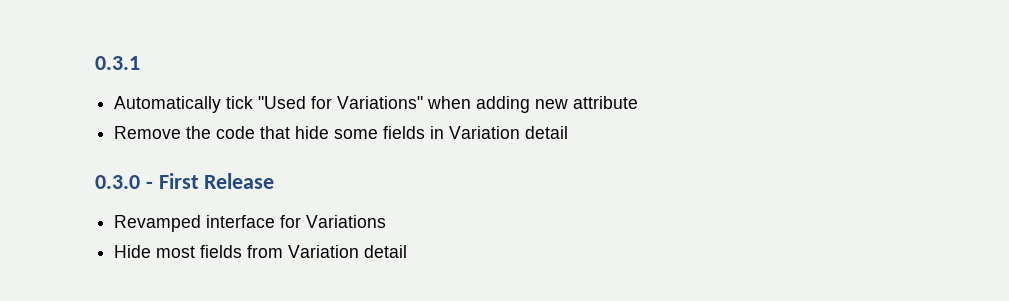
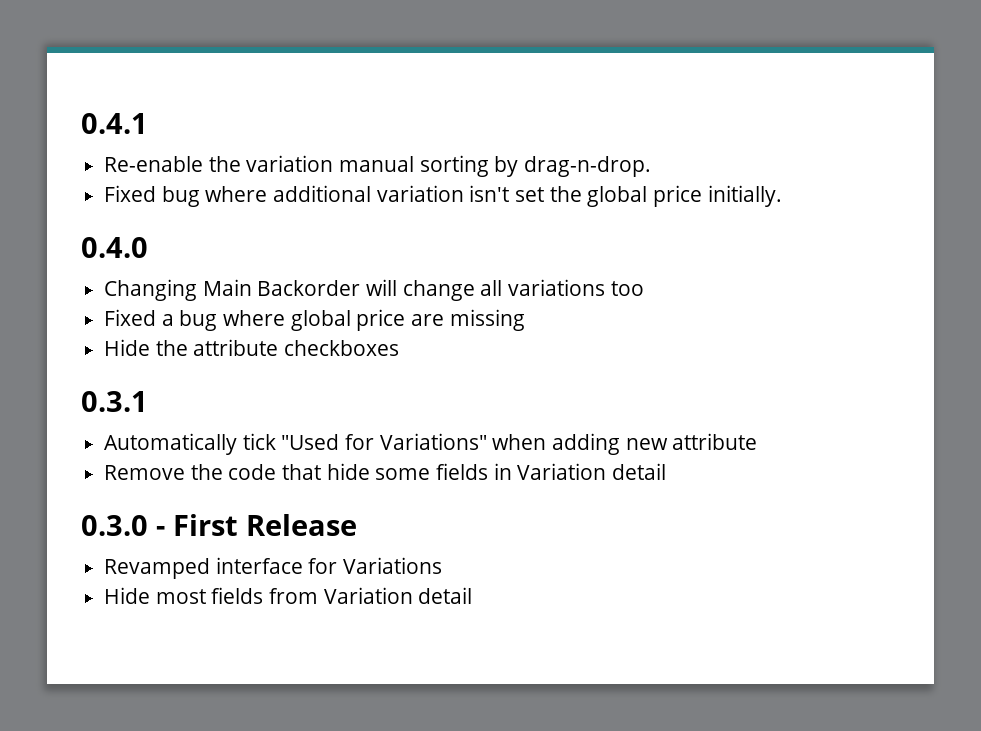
(95, 63) none -> [81,113,148,134] [104,155,652,177] [104,185,782,207] [81,237,148,258] [104,279,644,301] [104,309,525,331] [104,339,400,356] 0.4.1 // Re-enable the variation manual sorting by drag-n-drop. // Fixed bug where additional variation isn't set the global price initially. // 0.4.0 // Changing Main Backorder will change all variations too // Fixed a bug where global price are missing // Hide the attribute checkboxes //

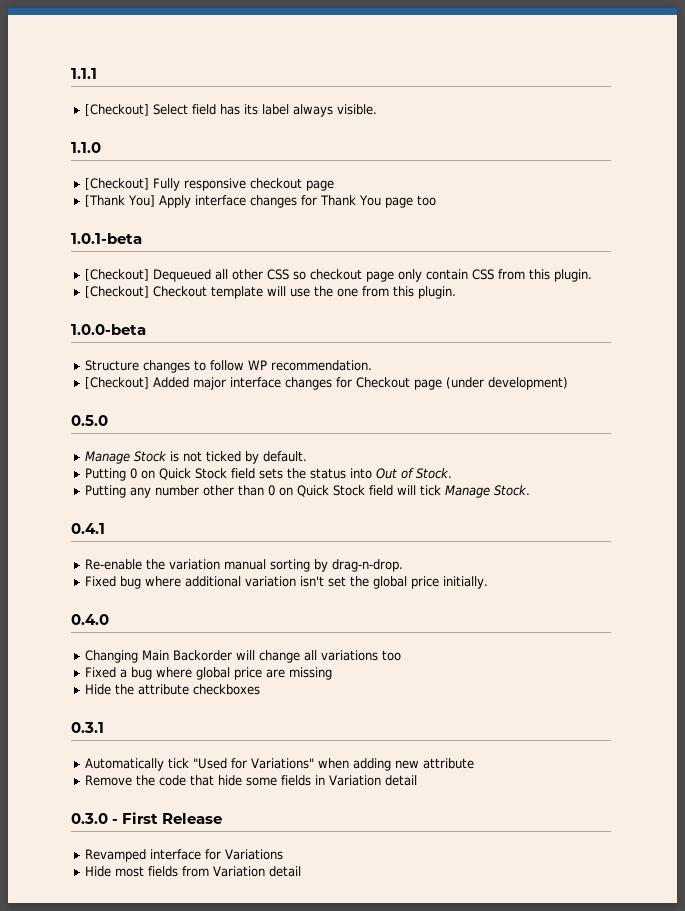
(81, 123) none -> [71,68,97,79] [84,104,377,117] [71,142,101,153] [84,178,334,191] [84,195,436,208] [71,233,142,244] [84,269,592,282] [84,286,456,299] [71,324,146,335] [84,360,372,373] [84,377,568,390] [71,415,108,426] [84,451,307,464] [84,468,452,481] [84,485,530,498] 1.1.1 // [Checkout] Select field has its label always visible. // 1.1.0 // [Checkout] Fully responsive checkout page // [Thank You] Apply interface changes for Thank You page too // 1.0.1-beta // [Checkout] Dequeued all other CSS so checkout page only contain CSS from this plugin. // [Checkout] Checkout template will use the one from this plugin. // 1.0.0-beta // Structure changes to follow WP recommendation. // [Checkout] Added major interface changes for Checkout page (under development) // 0.5.0 // Manage Stock is not ticked by default. // Putting 0 on Quick Stock field sets the status into Out of Stock. // Putting any number other than 0 on Quick Stock field will tick Manage Stock. //

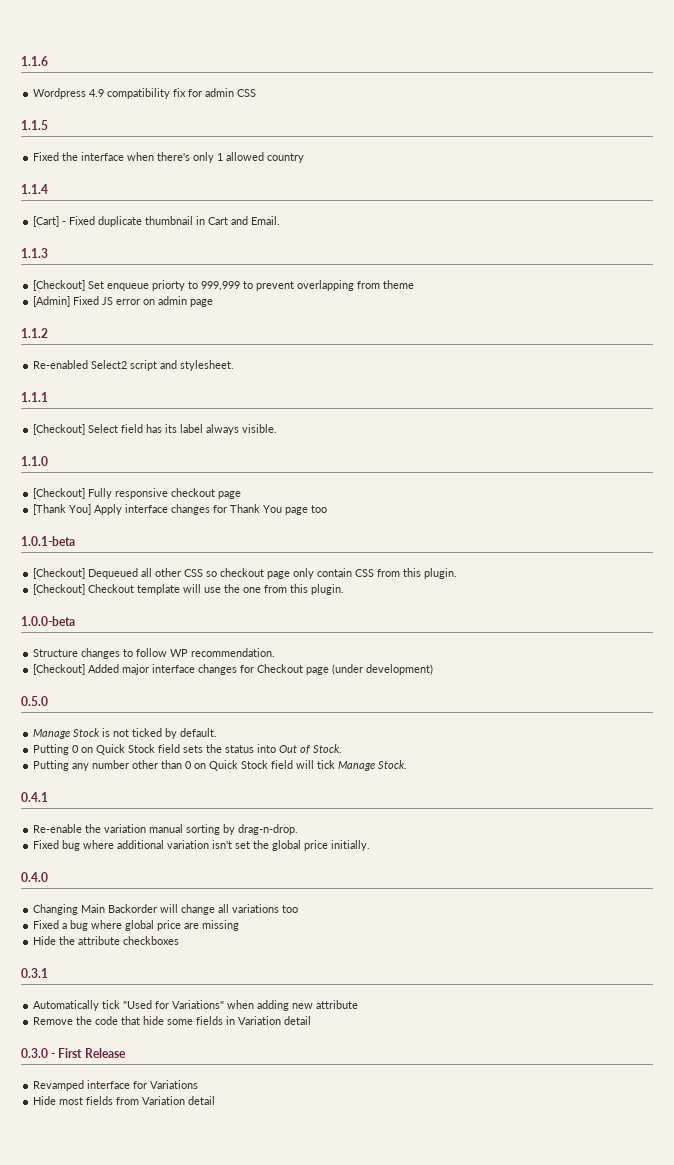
(71, 73) none -> [21,56,48,66] [33,88,257,99] [21,120,48,130] [33,152,305,163] [21,184,48,194] [33,216,281,227] [21,248,48,258] [33,280,415,291] [33,296,214,307] [21,328,48,338] [33,360,235,371] 1.1.6 // Wordpress 4.9 compatibility fix for admin CSS // 1.1.5 // Fixed the interface when there's only 1 allowed country // 1.1.4 // [Cart] - Fixed duplicate thumbnail in Cart and Email. // 1.1.3 // [Checkout] Set enqueue priorty to 999,999 to prevent overlapping from theme // [Admin] Fixed JS error on admin page // 1.1.2 // Re-enabled Select2 script and stylesheet. //

